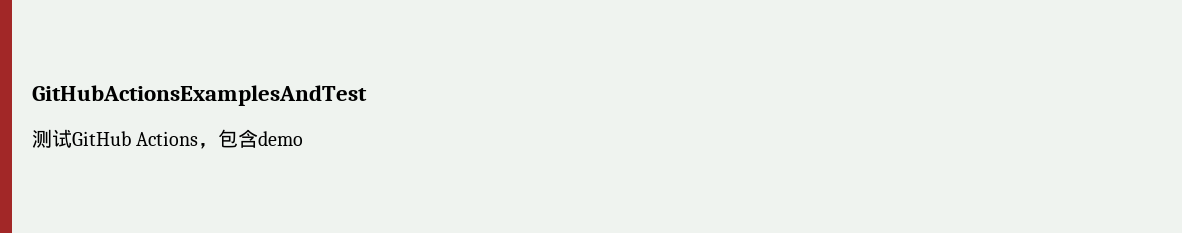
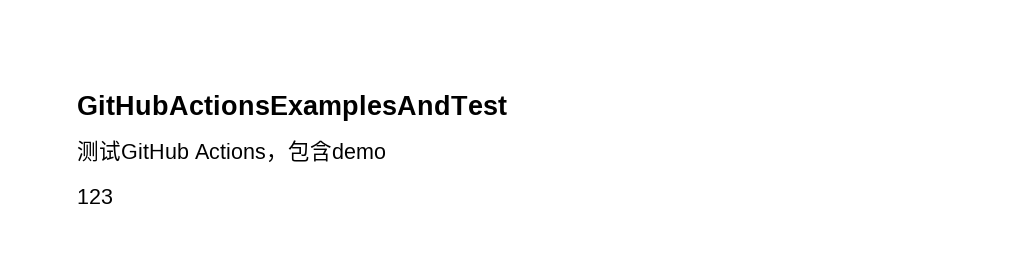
(304, 138) none -> [77,189,113,204] // 123

